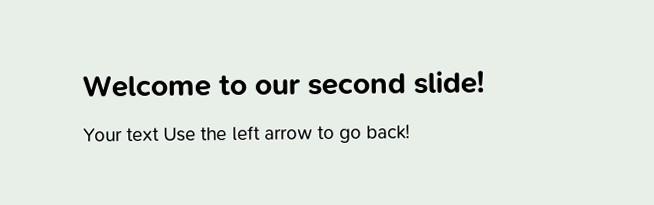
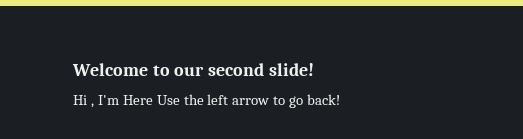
[83,127,161,142] Your text -> [73,95,153,108] Hi , I'm Here

